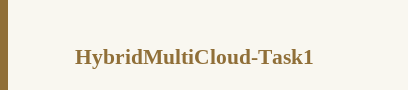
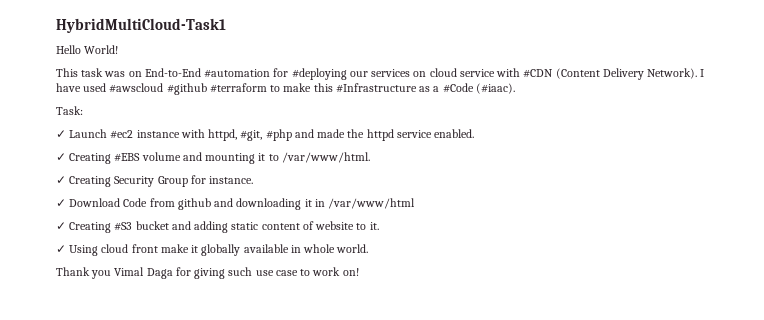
(314, 59) none -> [56,45,119,54] [56,68,705,80] [56,83,515,95] [56,106,83,115] [56,129,475,141] [56,152,370,164] [56,175,254,187] [56,198,416,210] [56,221,379,233] [56,244,369,256] [56,267,359,279] // Hello World! // This task was on End-to-End #automation for #deploying our services on cloud service with #CDN (Content Delivery Network). I have used #awscloud #github #terraform to make this #Infrastructure as a #Code (#iaac). // Task: // ✓ Launch #ec2 instance with httpd, #git, #php and made the httpd service enabled. // ✓ Creating #EBS volume and mounting it to /var/www/html. // ✓ Creating Security Group for instance. // ✓ Download Code from github and downloading it in /var/www/html // ✓ Creating #S3 bucket and adding static content of website to it. // ✓ Using cloud front make it globally available in whole world. // Thank you Vimal Daga for giving such use case to work on!

